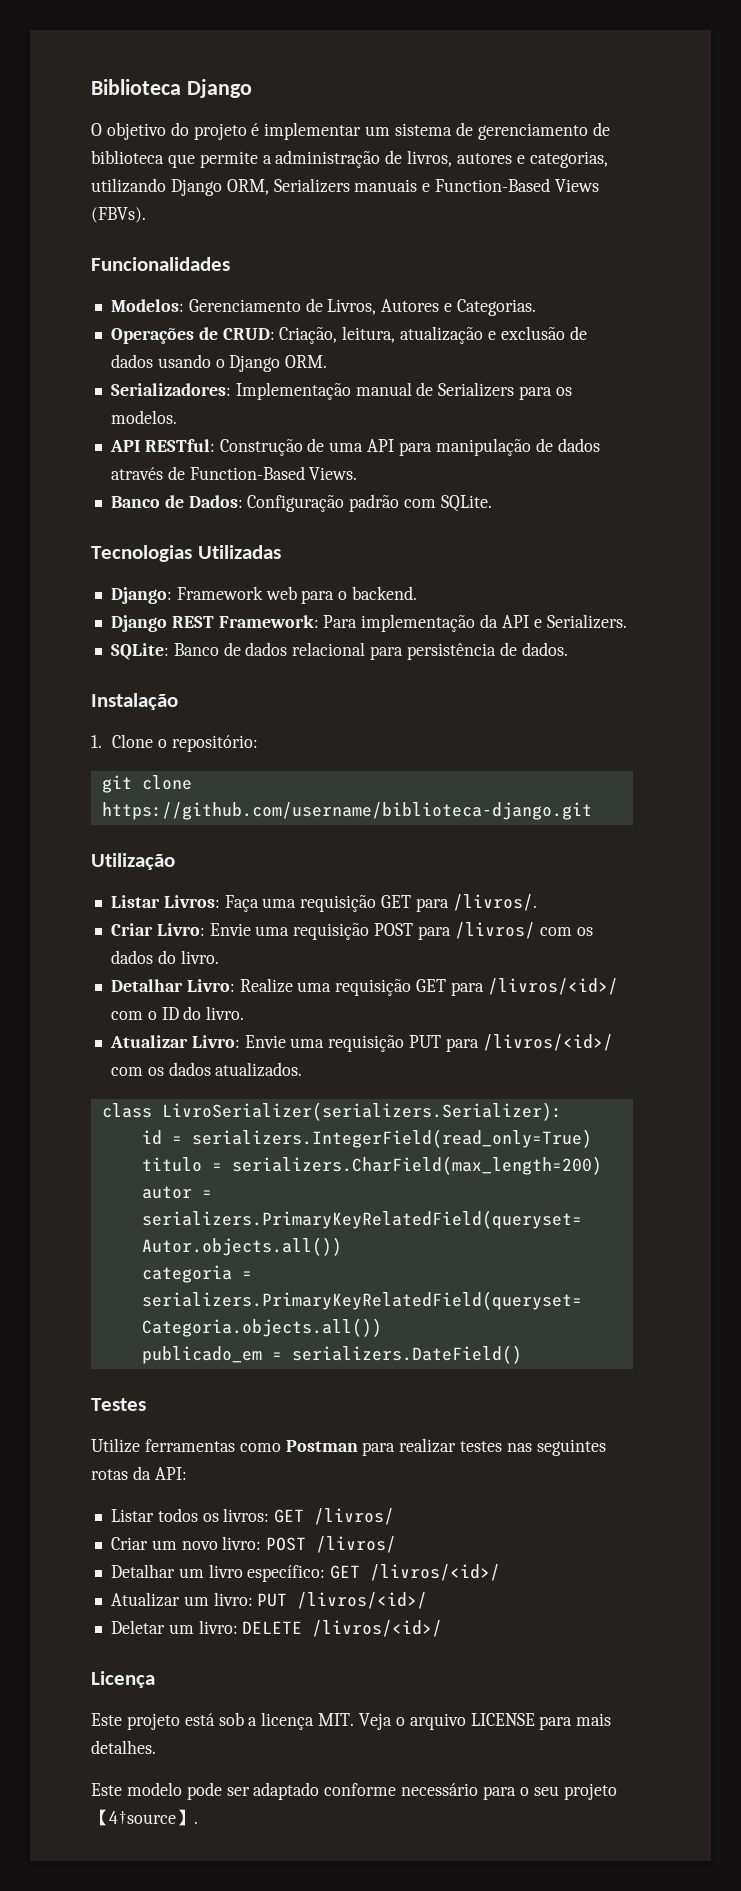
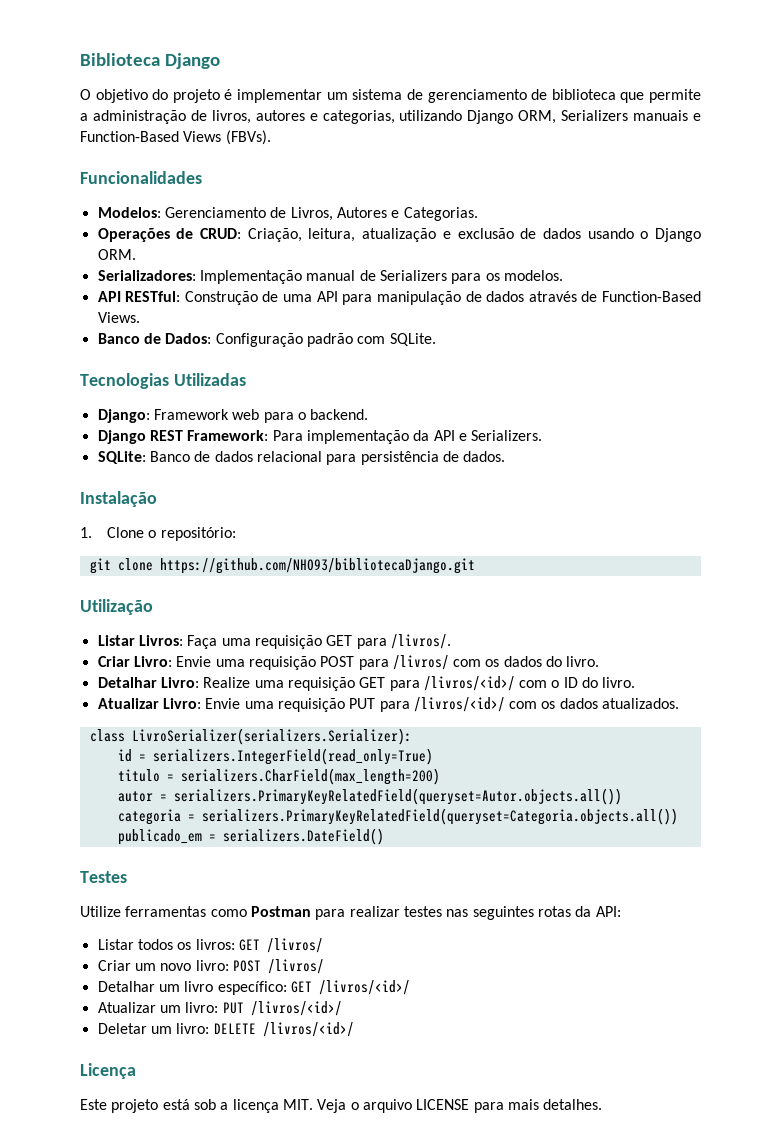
[101,802,592,820] https://github.com/username/biblioteca-django.git -> [159,558,475,574] https://github.com/NHO93/bibliotecaDjango.git
[91,1782,617,1800] [91,1809,198,1826] // Este modelo pode ser adaptado conforme necessário para o seu projeto【4†source】. -> (603, 1104) none

